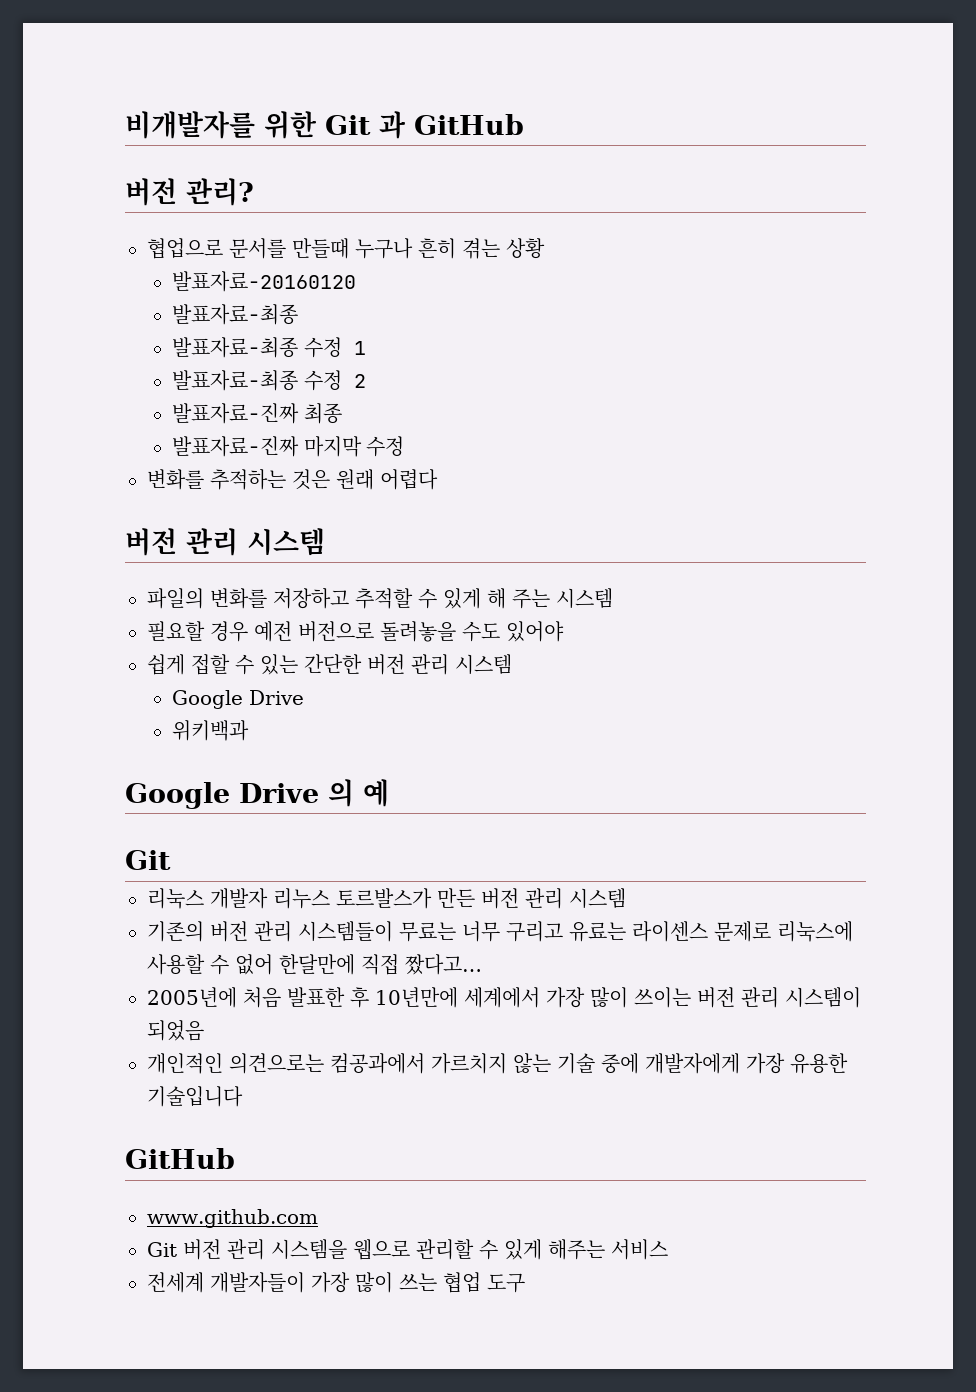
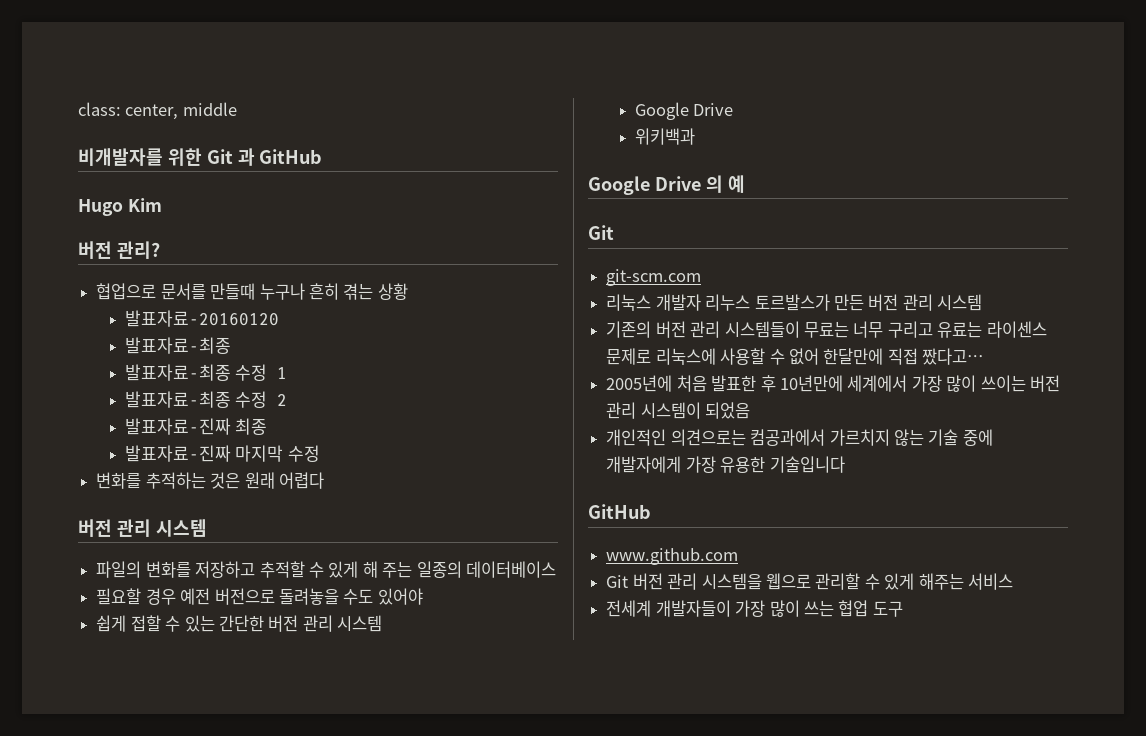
(125, 125) none -> [78,102,237,120] class: center, middle //
(524, 124) none -> [78,198,162,216] // Hugo Kim
[556,588,613,608] 시스템 -> [416,561,557,578] 일종의 데이터베이스
(171, 860) none -> [606,269,702,286] // git-scm.com

